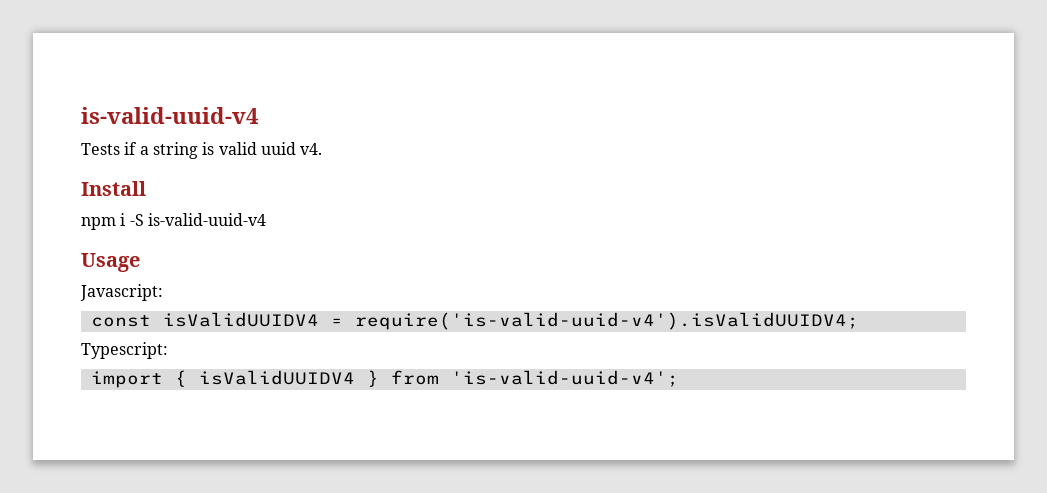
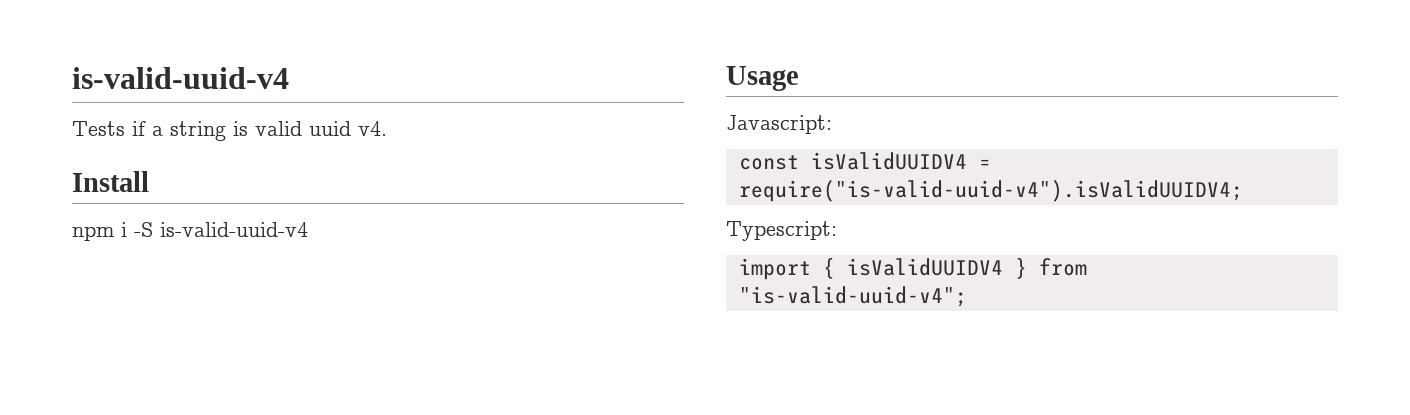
[354,312,859,330] require('is-valid-uuid-v4').isValidUUIDV4; -> [738,180,1243,202] require("is-valid-uuid-v4").isValidUUIDV4;
[450,370,679,387] 'is-valid-uuid-v4'; -> [738,286,967,307] "is-valid-uuid-v4";

